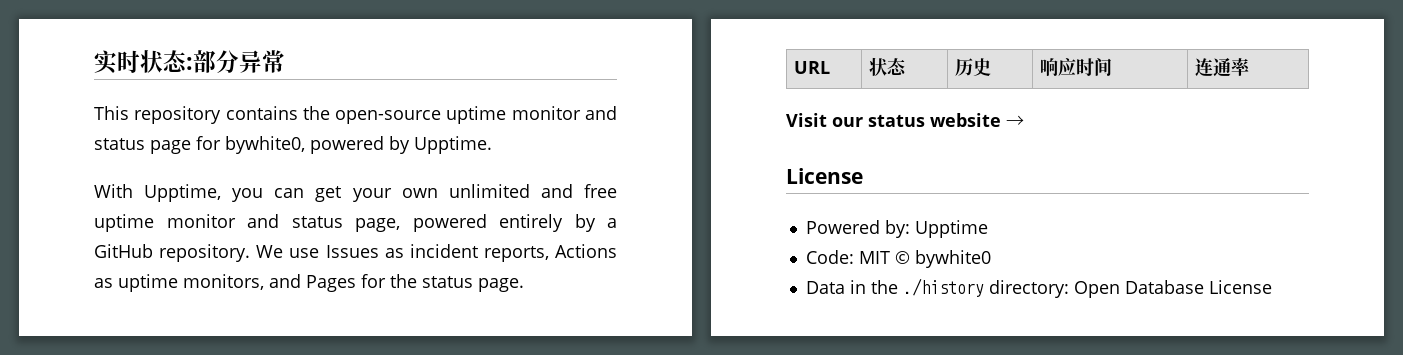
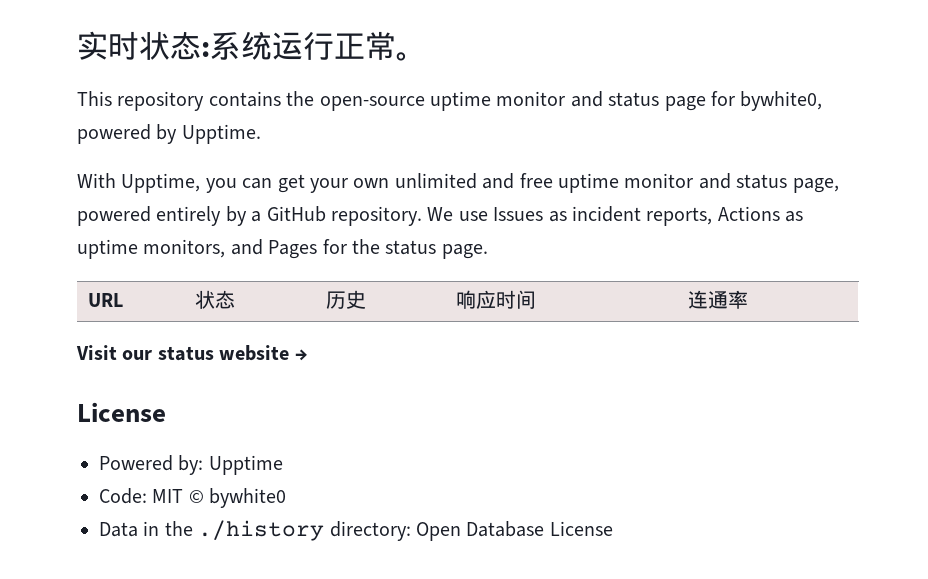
[193,50,262,73] 部分异 -> [210,31,365,60] 系统运行正
(285, 61) none -> [396,52,427,61] 。

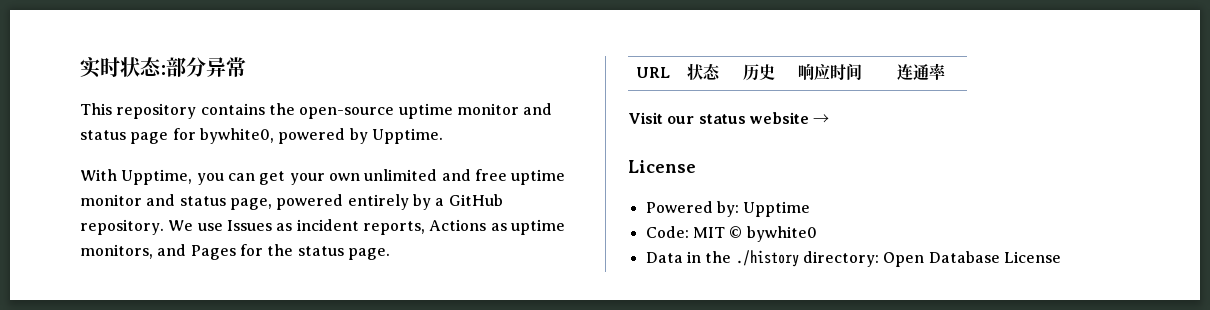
[210,31,365,60] 系统运行正 -> [166,57,226,77] 部分异
[396,52,427,61] 。 -> (246, 67) none

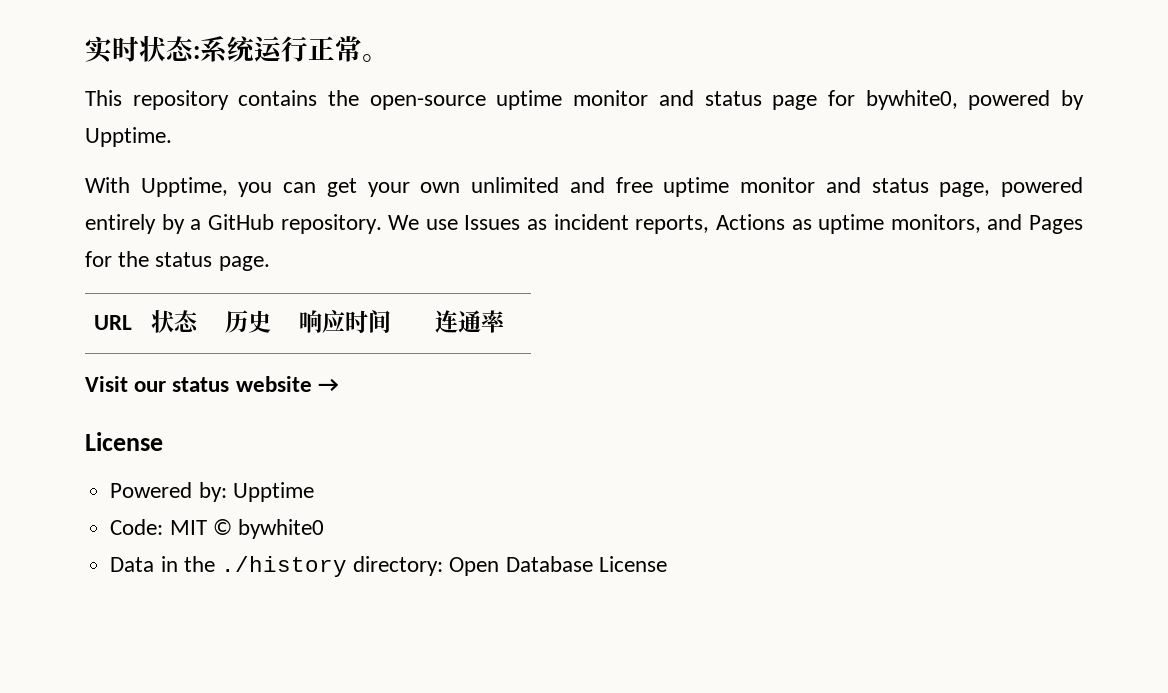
[166,57,226,77] 部分异 -> [200,36,335,63] 系统运行正
(246, 67) none -> [362,54,389,62] 。

